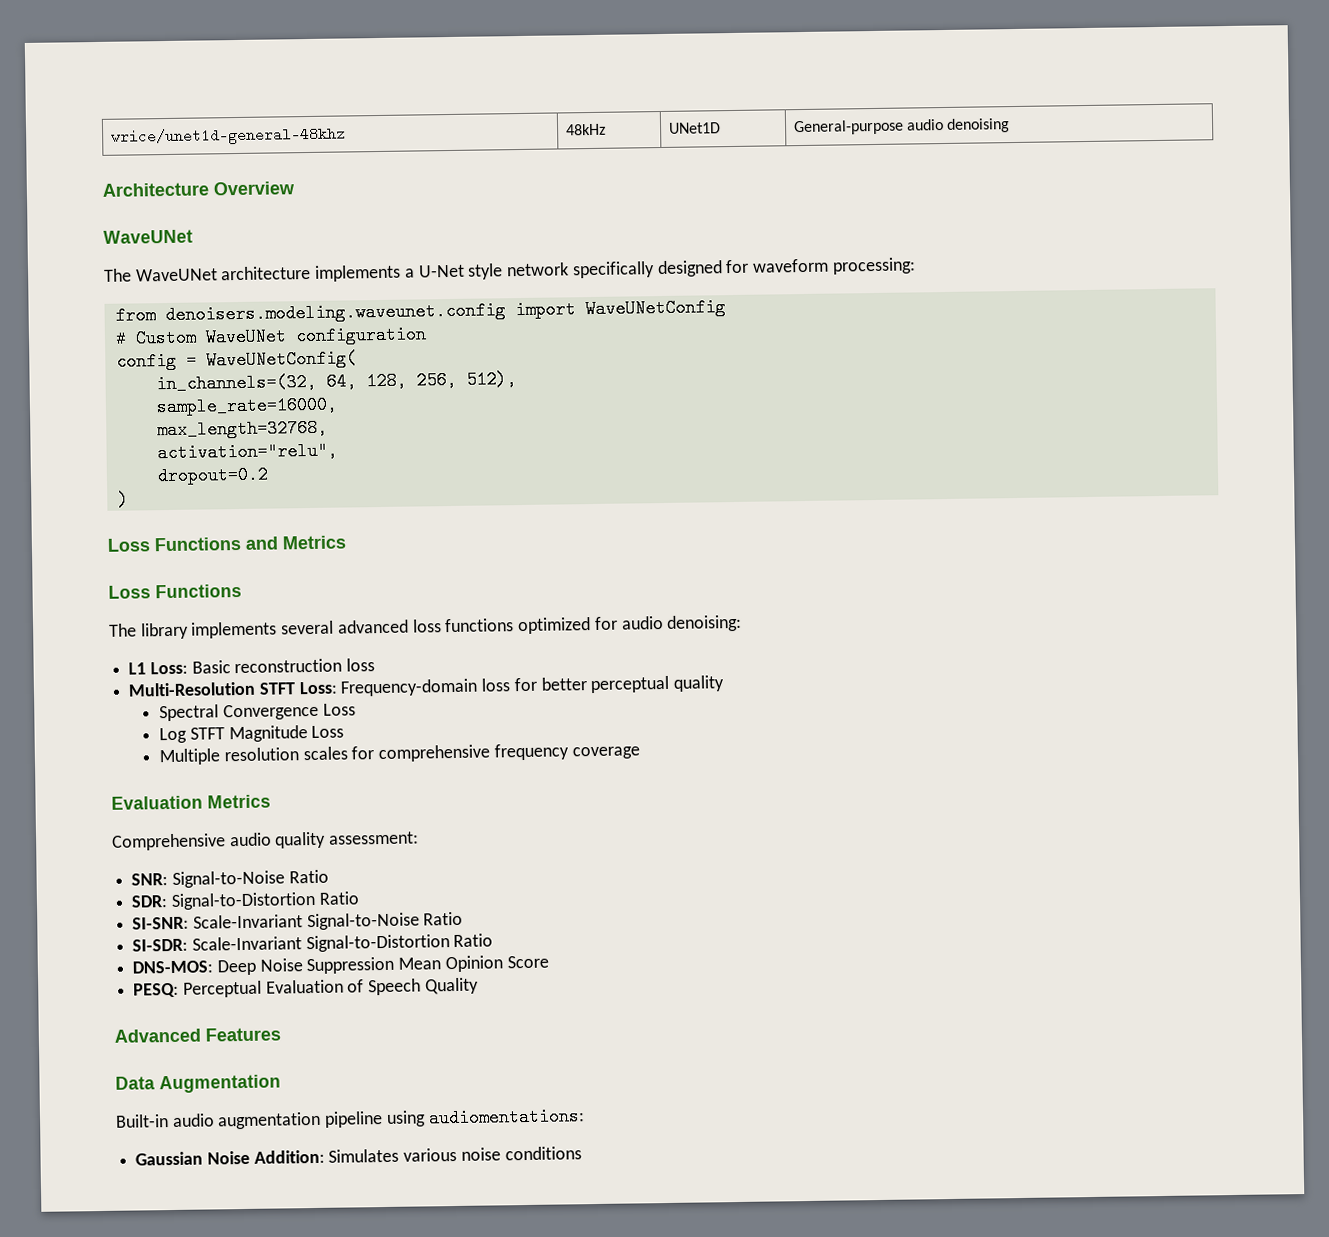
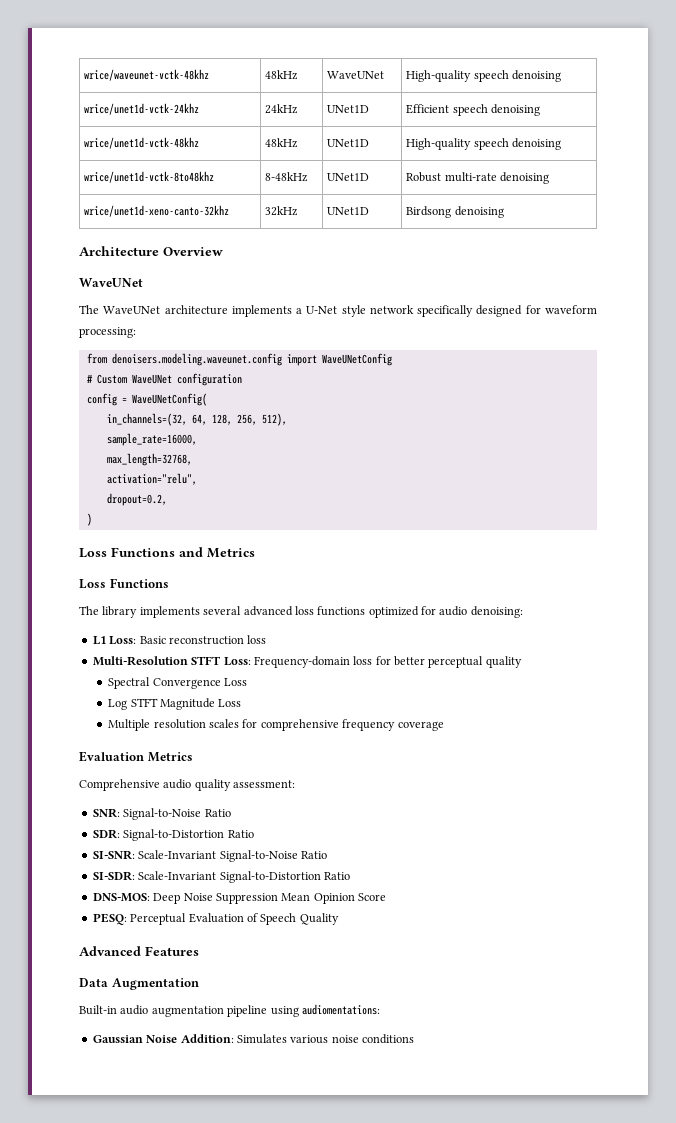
[110,126,346,146] [565,123,606,136] [667,122,721,134] [792,119,944,136] wrice/unet1d-general-48khz | 48kHz | UNet1D | General-purpose audio -> [84,69,210,81] [265,70,299,80] [327,71,385,79] [406,70,562,82] [84,103,200,115] [265,104,299,114] [327,105,370,113] [406,104,541,116] [84,137,200,149] [265,138,299,148] [327,139,370,147] [406,138,562,150] [84,171,215,183] [265,172,309,182] [327,173,370,181] [406,172,550,184] [84,205,230,217] [265,206,299,216] [327,207,370,215] [406,206,452,218] wrice/waveunet-vctk-48khz | 48kHz | WaveUNet | High-quality speech denoising // wrice/unet1d-vctk-24khz | 24kHz | UNet1D | Efficient speech denoising // wrice/unet1d-vctk-48khz | 48kHz | UNet1D | High-quality speech denoising // wrice/unet1d-vctk-8to48khz | 8-48kHz | UNet1D | Robust multi-rate denoising // wrice/unet1d-xeno-canto-32khz | 32kHz | UNet1D | Birdsong
[156,465,269,486] dropout=0.2 -> [106,493,167,506] dropout=0.2,

